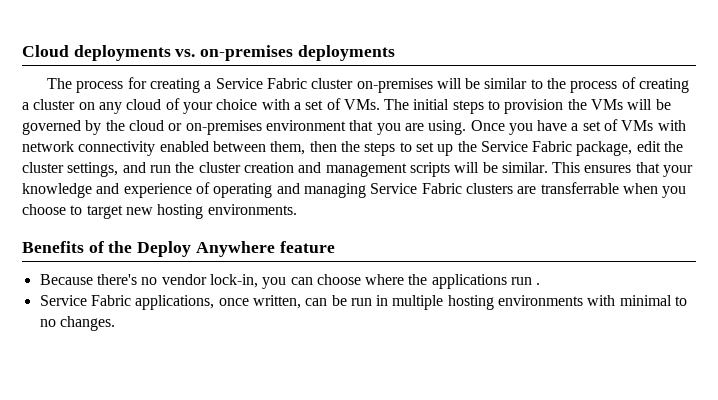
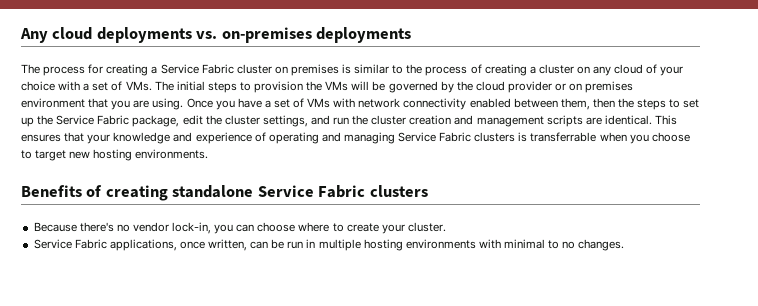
[22,45,69,57] Cloud -> [20,27,93,43] Any cloud
[356,78,481,93] on-premises will be -> [274,64,352,76] on premises is
[168,120,262,135] or on-premises -> [507,81,634,93] provider or on premises
[454,162,548,173] will be similar. -> [585,115,652,125] are identical.
[517,186,537,194] are -> [518,132,528,142] is
[108,241,335,257] the Deploy Anywhere feature -> [105,185,428,201] creating standalone Service Fabric clusters
[408,274,541,289] the applications run . -> [332,222,446,234] to create your cluster.

